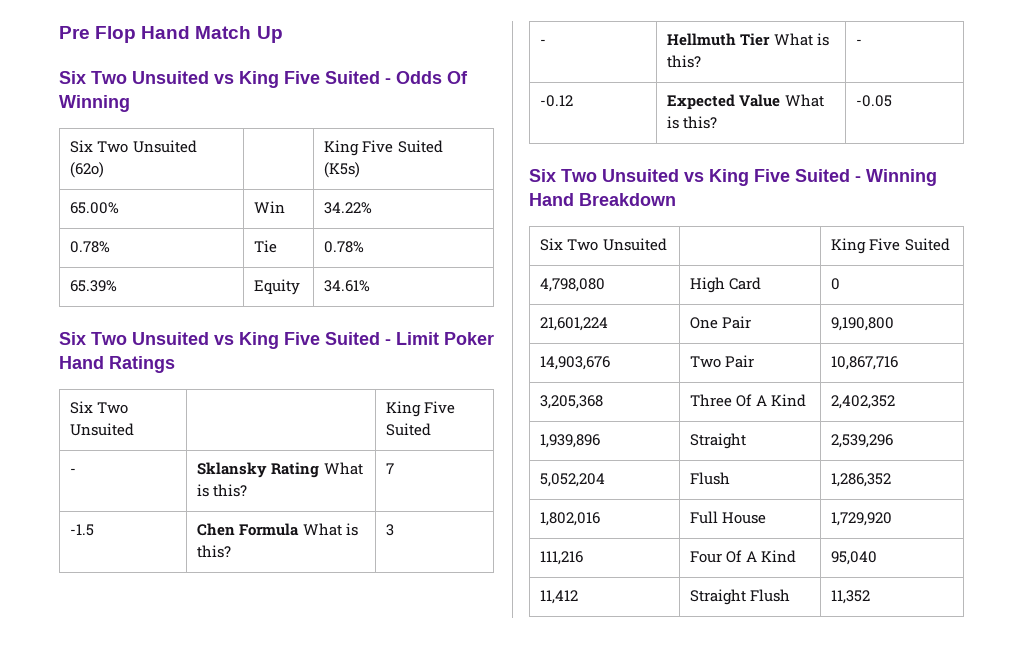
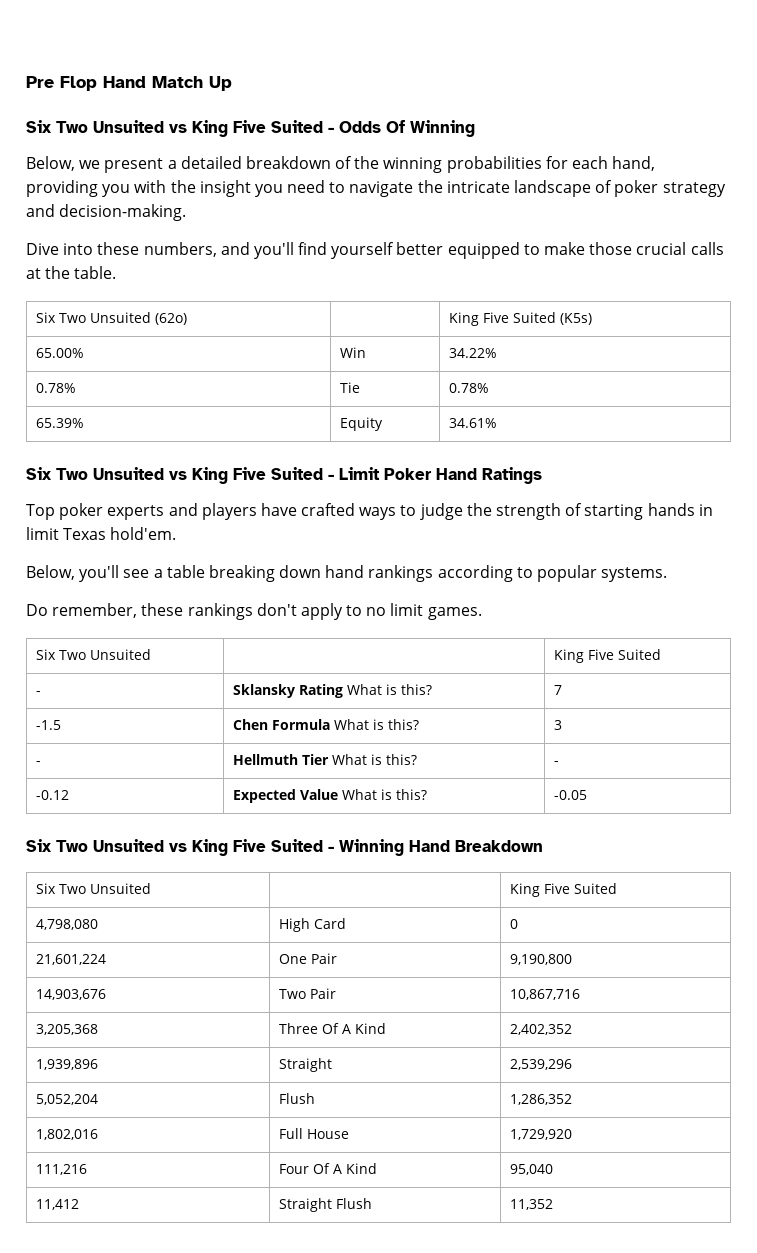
(130, 103) none -> [26,156,656,173] [26,180,726,197] [26,204,187,221] [26,242,724,259] [26,266,117,279] // Below, we present a detailed breakdown of the winning probabilities for each hand, providing you with the insight you need to navigate the intricate landscape of poker strategy and decision-making. // Dive into these numbers, and you'll find yourself better equipped to make those crucial calls at the table.
(175, 364) none -> [26,503,713,520] [26,527,177,540] [26,565,668,582] [26,603,482,620] // Top poker experts and players have crafted ways to judge the strength of starting hands in limit Texas hold'em. // Below, you'll see a table breaking down hand rankings according to popular systems. // Do remember, these rankings don't apply to no limit games.

